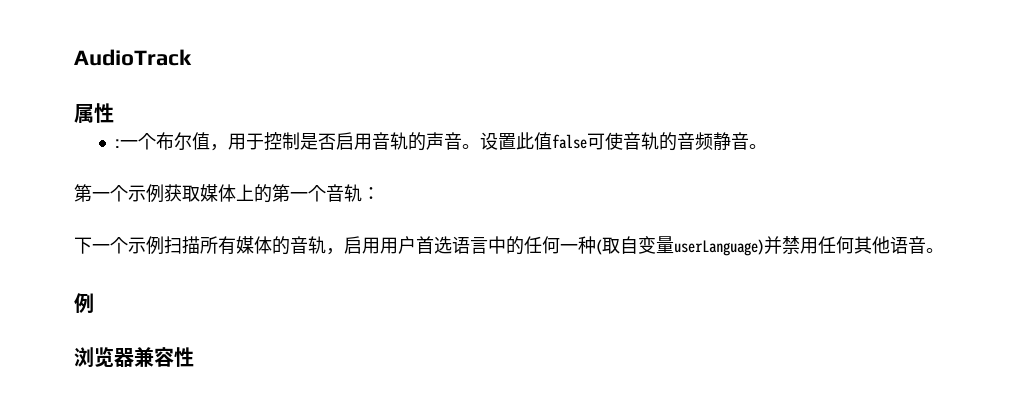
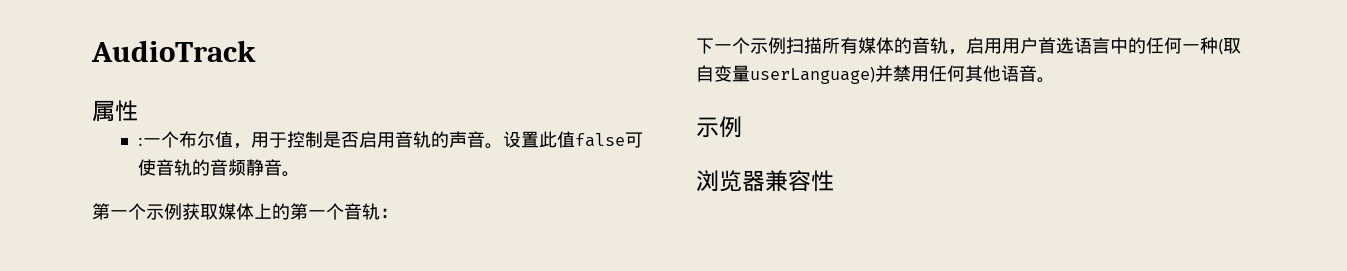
(944, 250) none -> [696,117,719,138] 示

